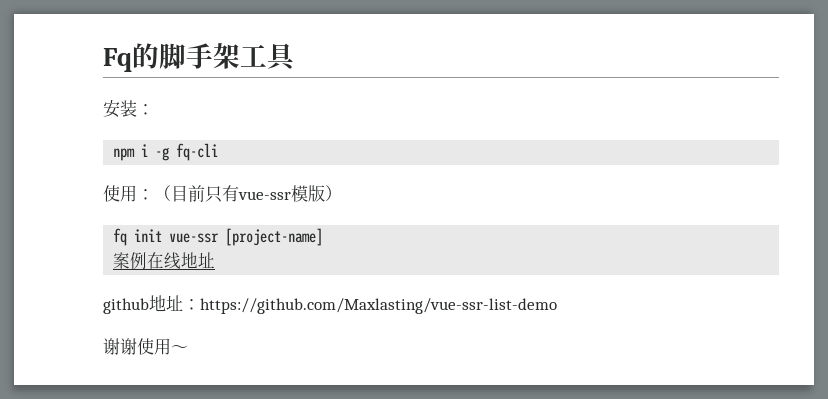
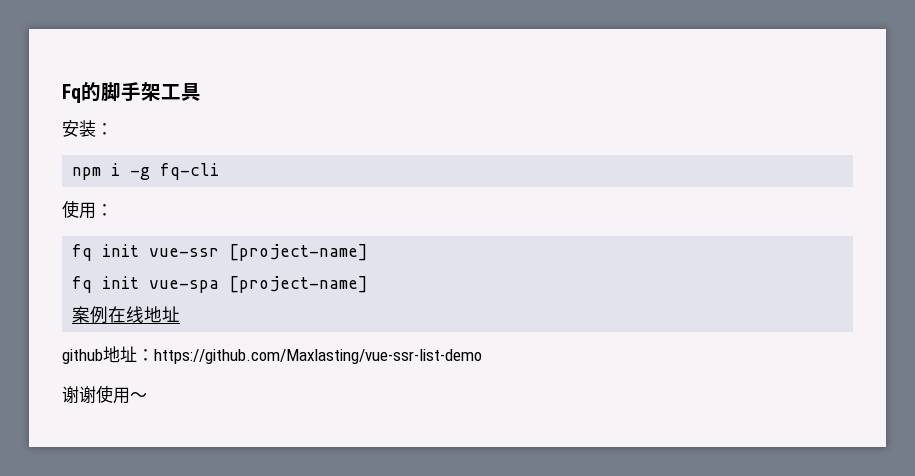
[154,185,342,203] （目前只有vue-ssr模版） -> (113, 210) none
(324, 237) none -> [72,276,369,293] // fq init vue-spa [project-name]

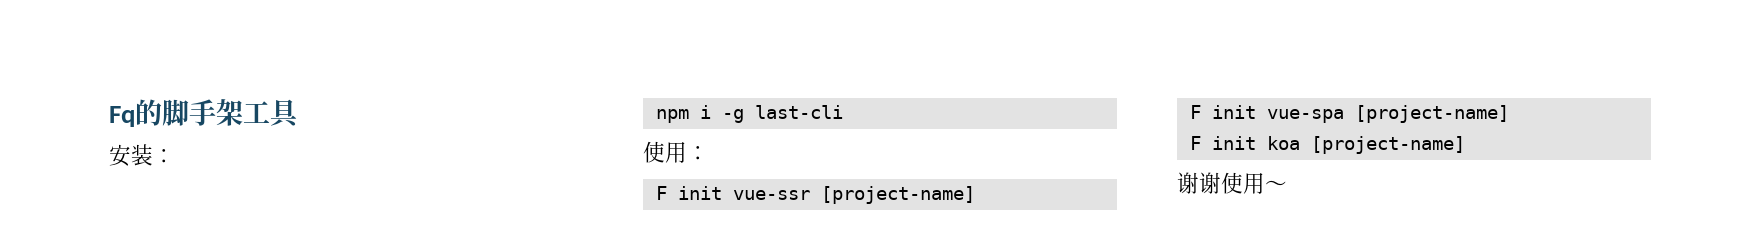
[160,163,220,180] fq-cli -> [754,105,843,119] last-cli
[72,244,93,261] fq -> [655,186,667,200] F
[72,276,93,293] fq -> [1189,105,1201,119] F
[72,306,181,324] [62,346,482,364] 案例在线地址 // github地址：https://github.com/Maxlasting/vue-ssr-list-demo -> [1189,136,1465,154] F init koa [project-name]

